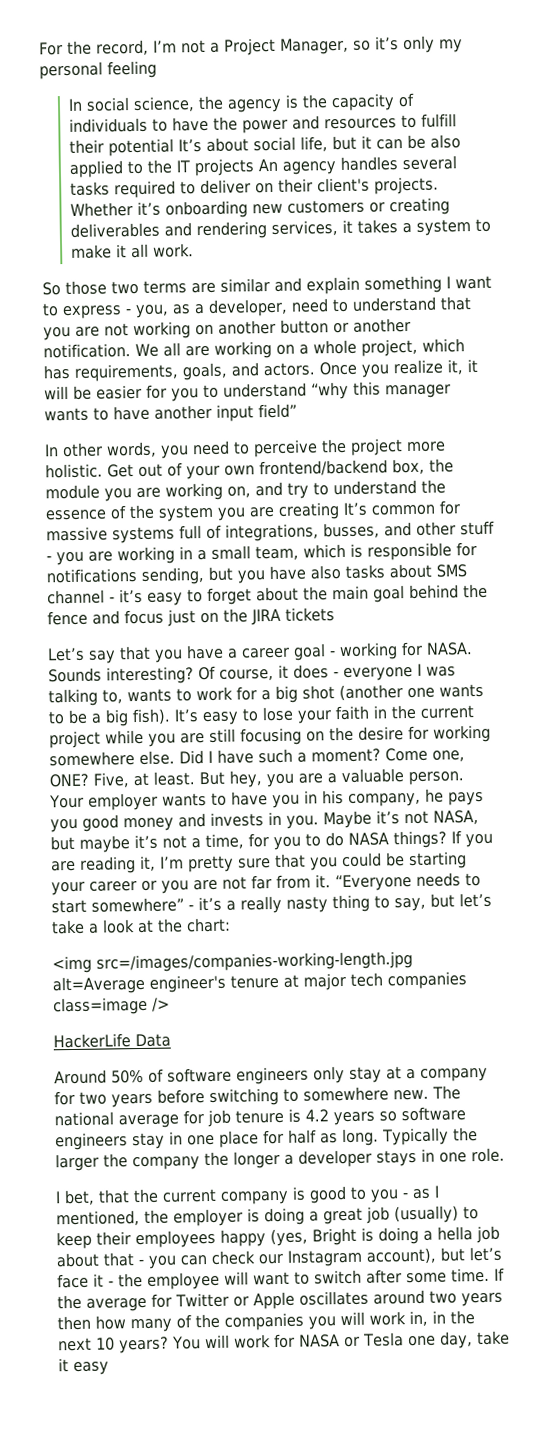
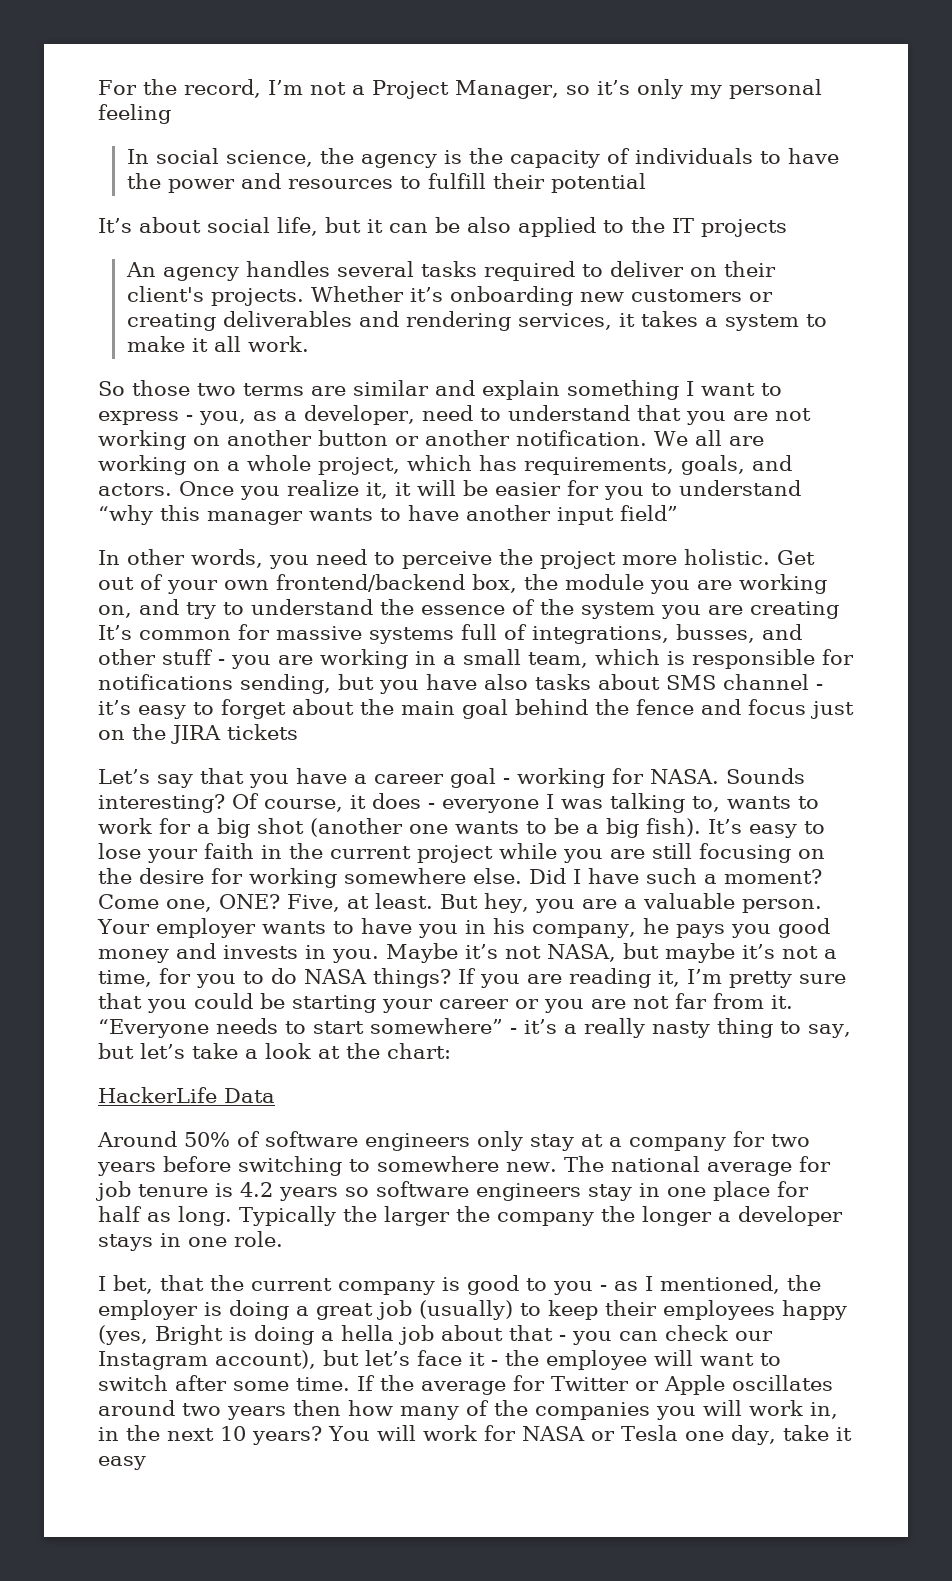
(174, 147) none -> (646, 183) //
(255, 167) none -> (787, 228) //
[52,951,413,974] [52,971,467,995] [53,996,170,1016] // <img src=/images/companies-working-length.jpg alt=Average engineer's tenure at major tech companies class=image /> -> (451, 1051) none

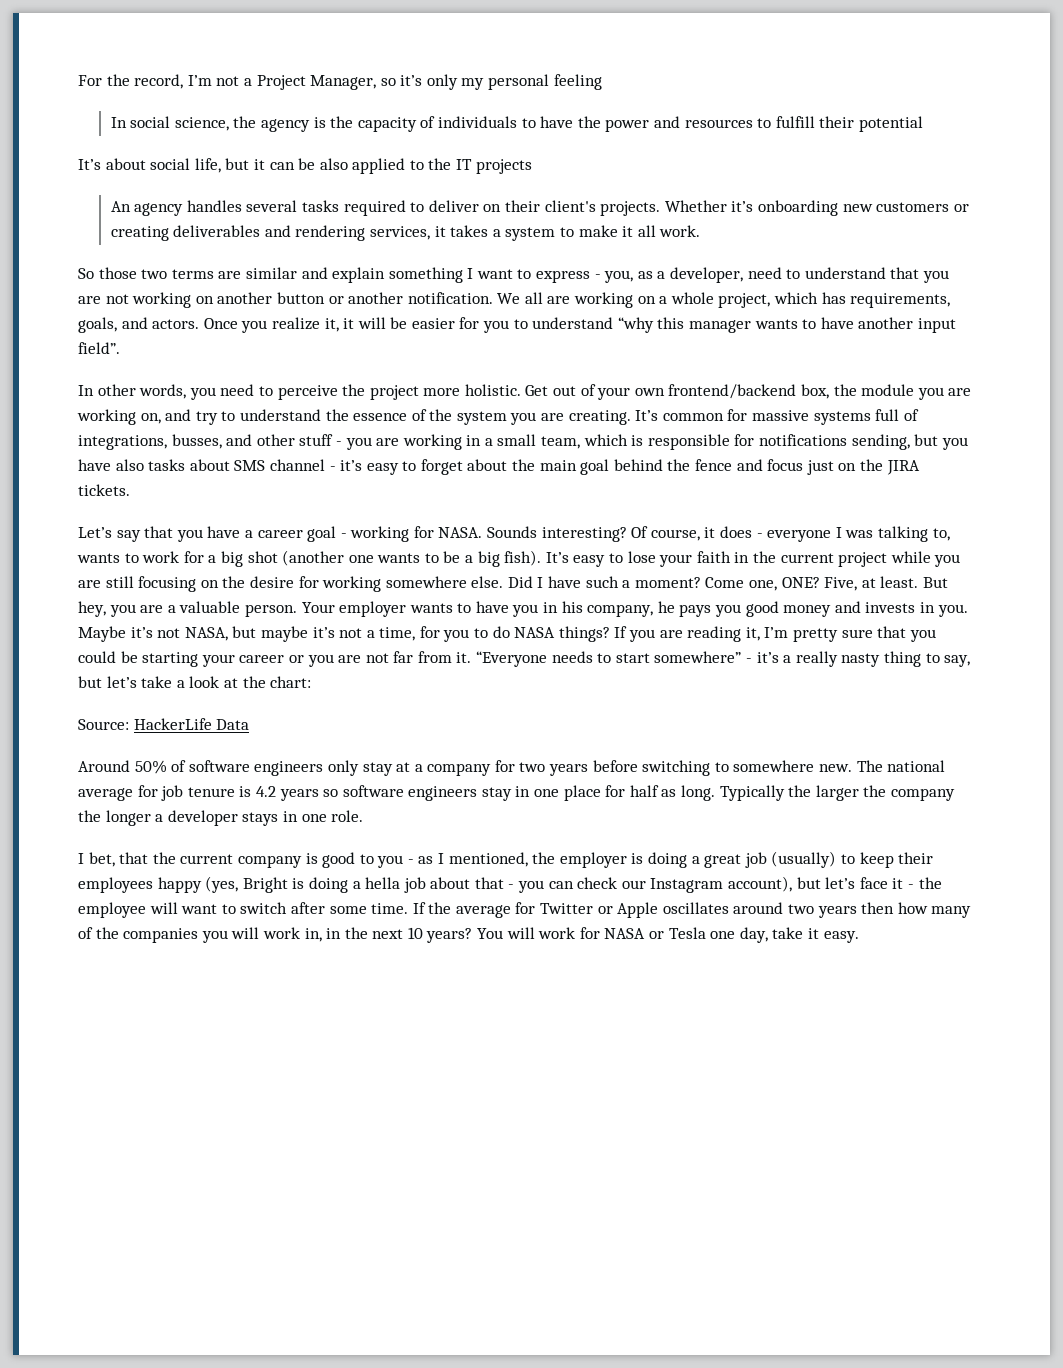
[620,505,678,521] field” -> [78,342,120,354] field”.
[750,601,839,619] creating -> [568,410,631,425] creating.
[227,724,298,740] tickets -> [78,484,130,496] tickets.
(451, 1051) none -> [78,719,129,730] Source:
[98,1456,146,1470] easy -> [823,931,859,943] easy.

